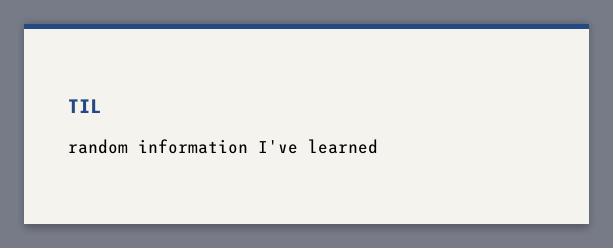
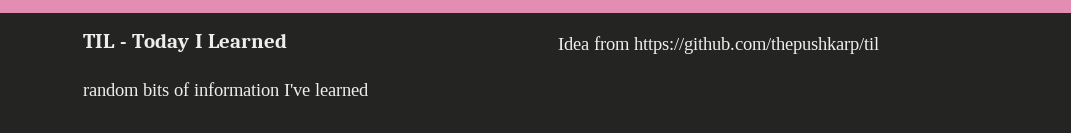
(101, 106) none -> [119,33,288,52] - Today I Learned
(128, 146) none -> [143,82,190,96] bits of
(378, 146) none -> [558,36,879,54] // Idea from https://github.com/thepushkarp/til

